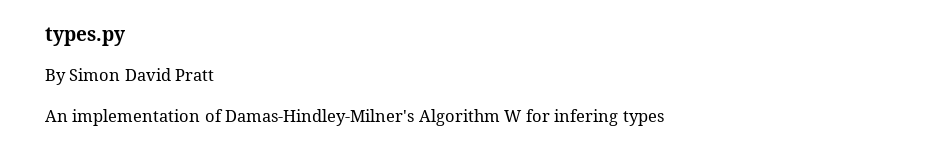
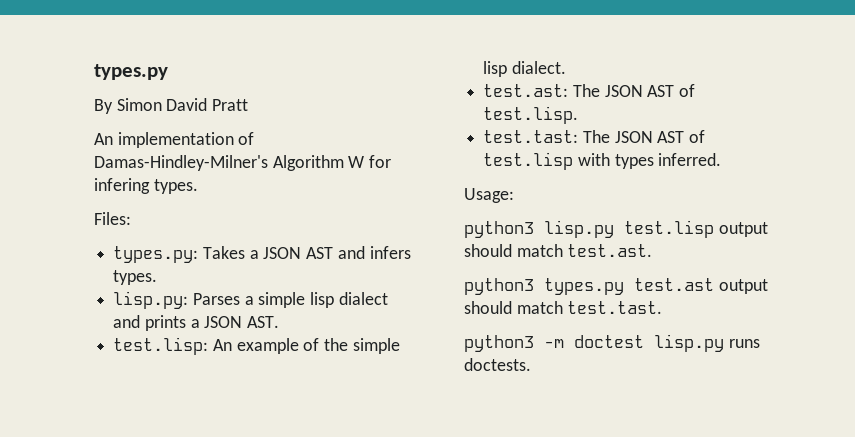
[622,111,664,126] types -> [153,179,198,194] [94,212,131,225] [113,246,411,263] [113,270,158,285] [113,291,388,309] [113,315,280,331] [113,337,400,355] [483,61,566,77] [483,84,696,97] [483,106,579,124] [483,130,706,143] [483,152,722,170] [464,188,514,203] [464,220,768,238] [464,244,653,257] [464,278,768,295] [464,301,663,314] [464,334,760,352] [464,358,531,371] types. // Files: // types.py: Takes a JSON AST and infers types. // lisp.py: Parses a simple lisp dialect and prints a JSON AST. // test.lisp: An example of the simple lisp dialect. // test.ast: The JSON AST of test.lisp. // test.tast: The JSON AST of test.lisp with types inferred. // Usage: // python3 lisp.py test.lisp output should match test.ast. // python3 types.py test.ast output should match test.tast. // python3 -m doctest lisp.py runs doctests.

